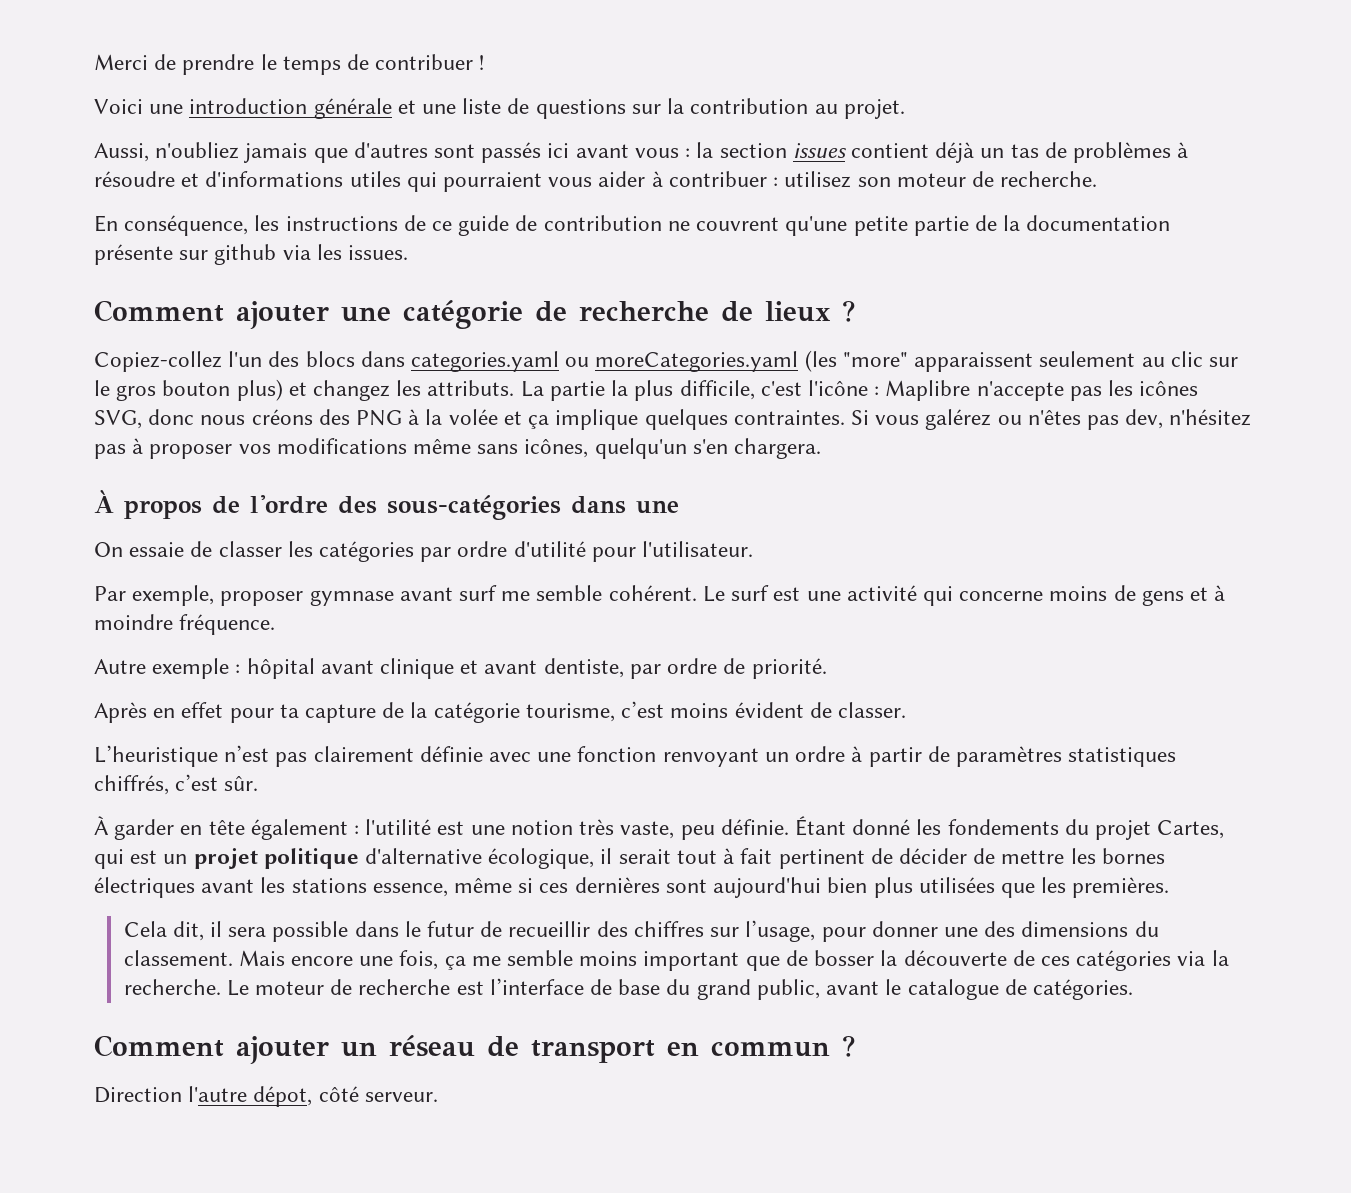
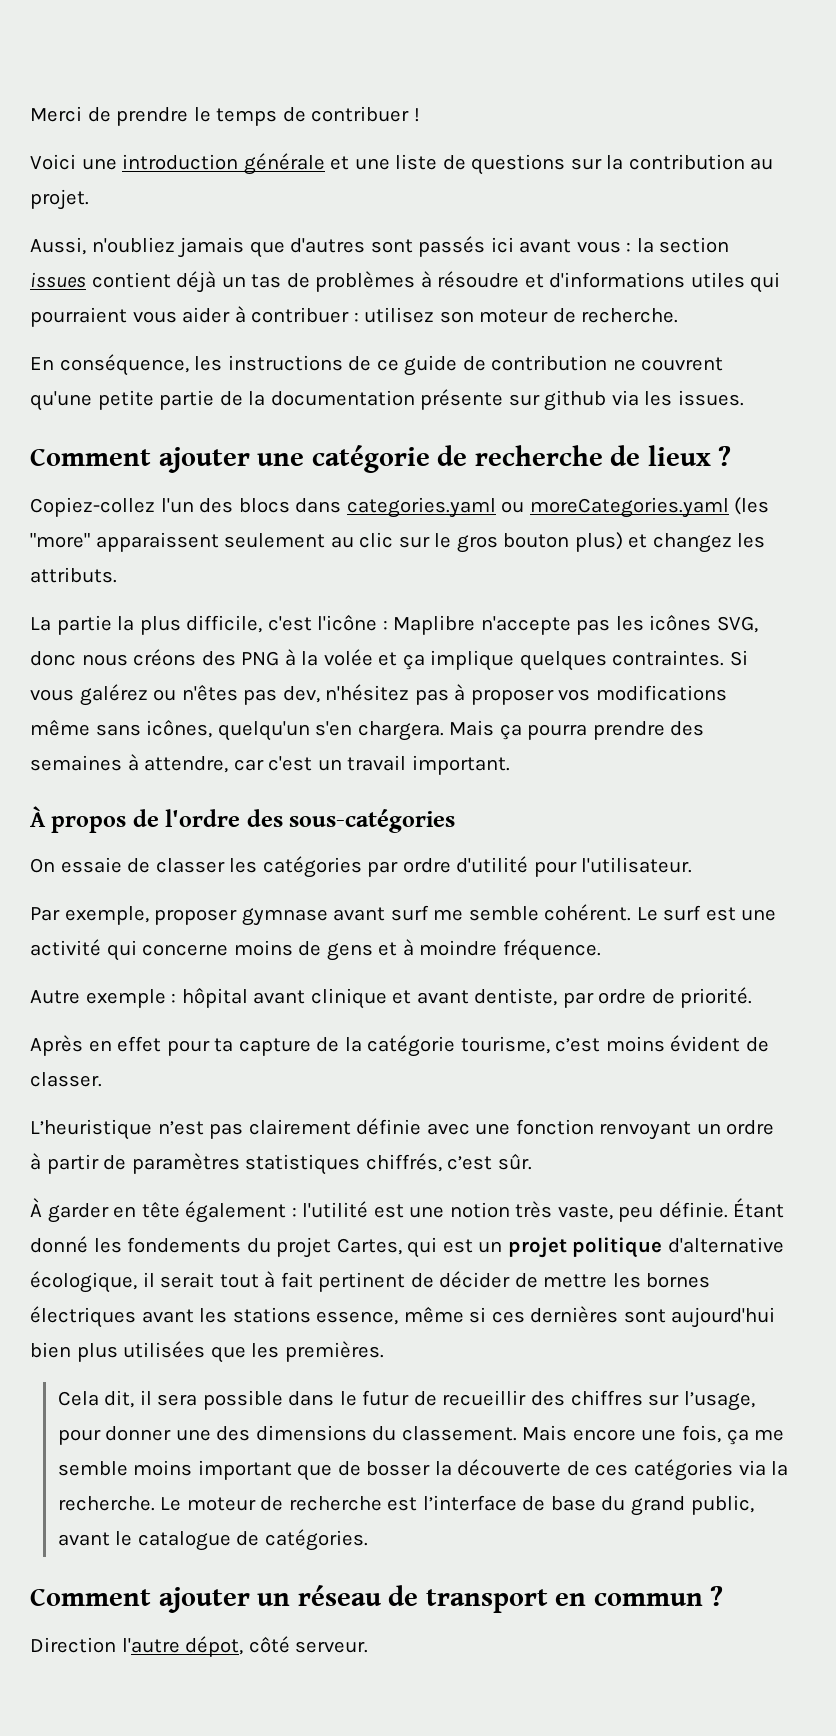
(515, 388) none -> (117, 575) //
(822, 448) none -> [449,720,705,740] [30,754,510,775] Mais ça pourra prendre des semaines à attendre, car c'est un travail important.
[571,496,679,514] dans une -> (456, 821) none

